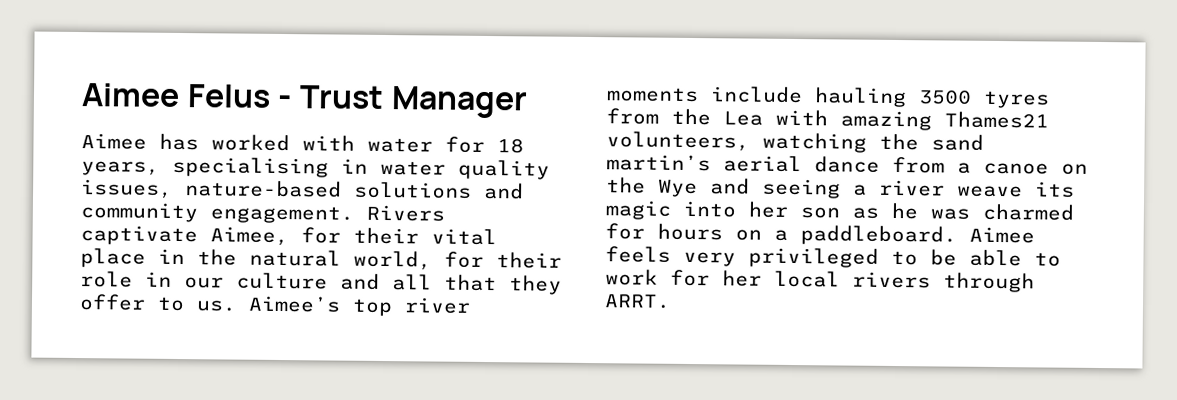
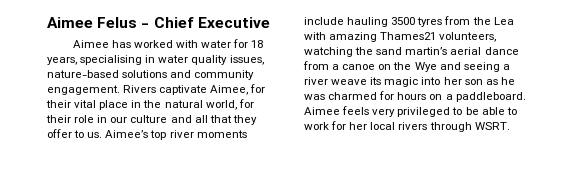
[298,85,528,119] Trust Manager -> [153,17,270,28] Chief Executive
[604,294,671,309] ARRT. -> [474,122,510,130] WSRT.

